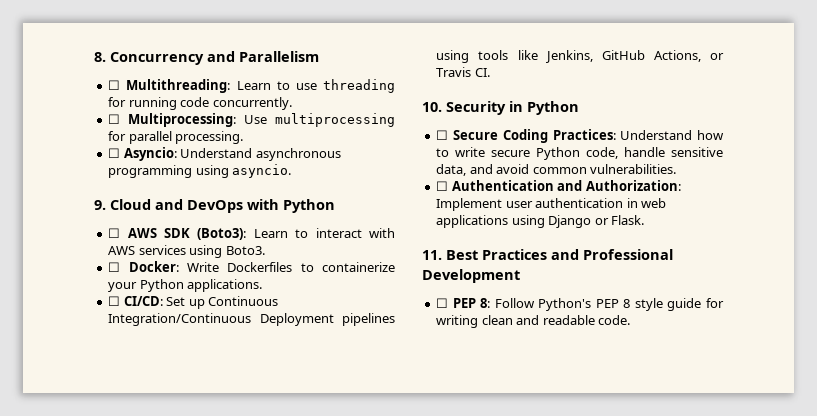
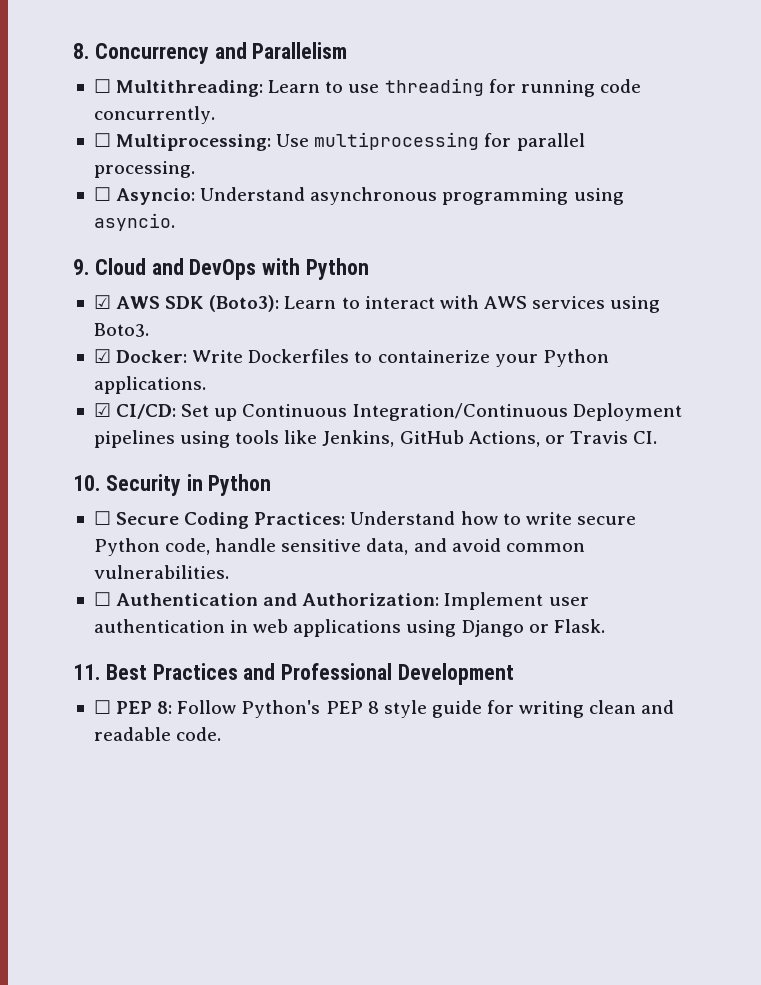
[108,228,121,238] ☐ -> [93,295,111,309] ☑
[108,262,121,272] ☐ -> [93,349,111,363] ☑
[108,296,121,306] ☐ -> [93,403,111,417] ☑

